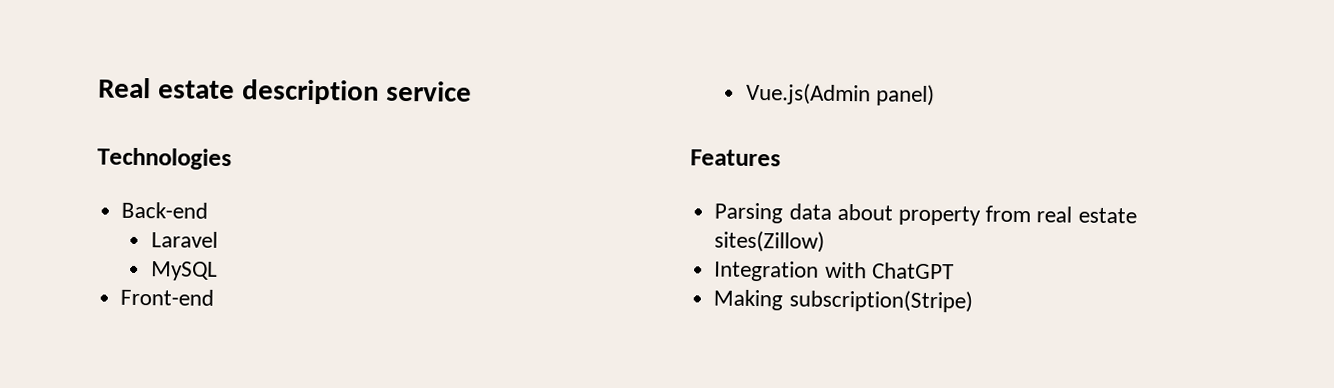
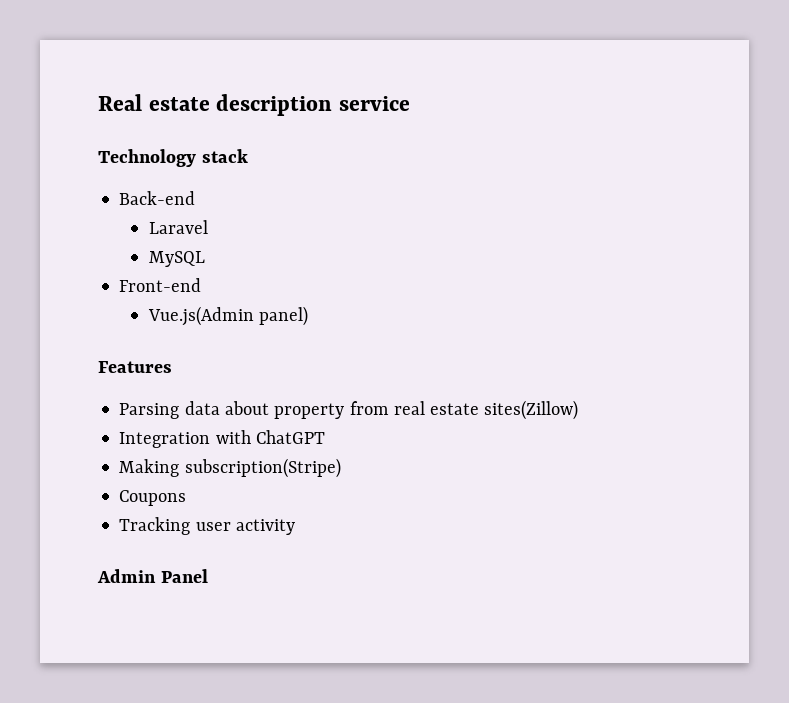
[97,147,232,171] Technologies -> [98,149,248,167] Technology stack
(973, 301) none -> [119,490,187,506] [119,517,295,535] [97,569,208,583] // Coupons // Tracking user activity // Admin Panel

